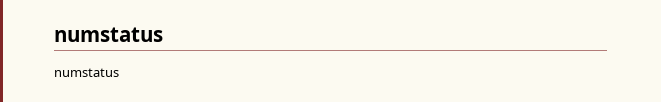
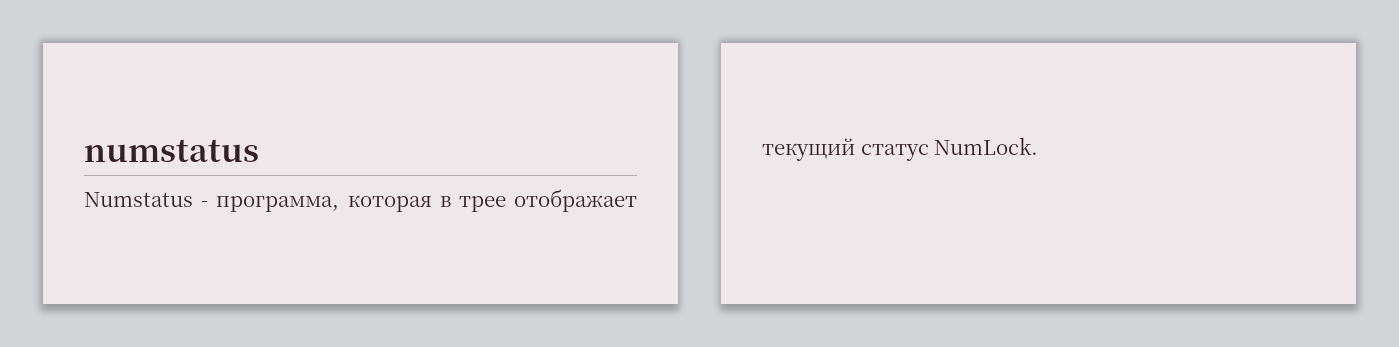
[54,68,119,77] numstatus -> [84,189,637,212] [762,137,1039,161] Numstatus - программа, которая в трее отображает текущий статус NumLock.

